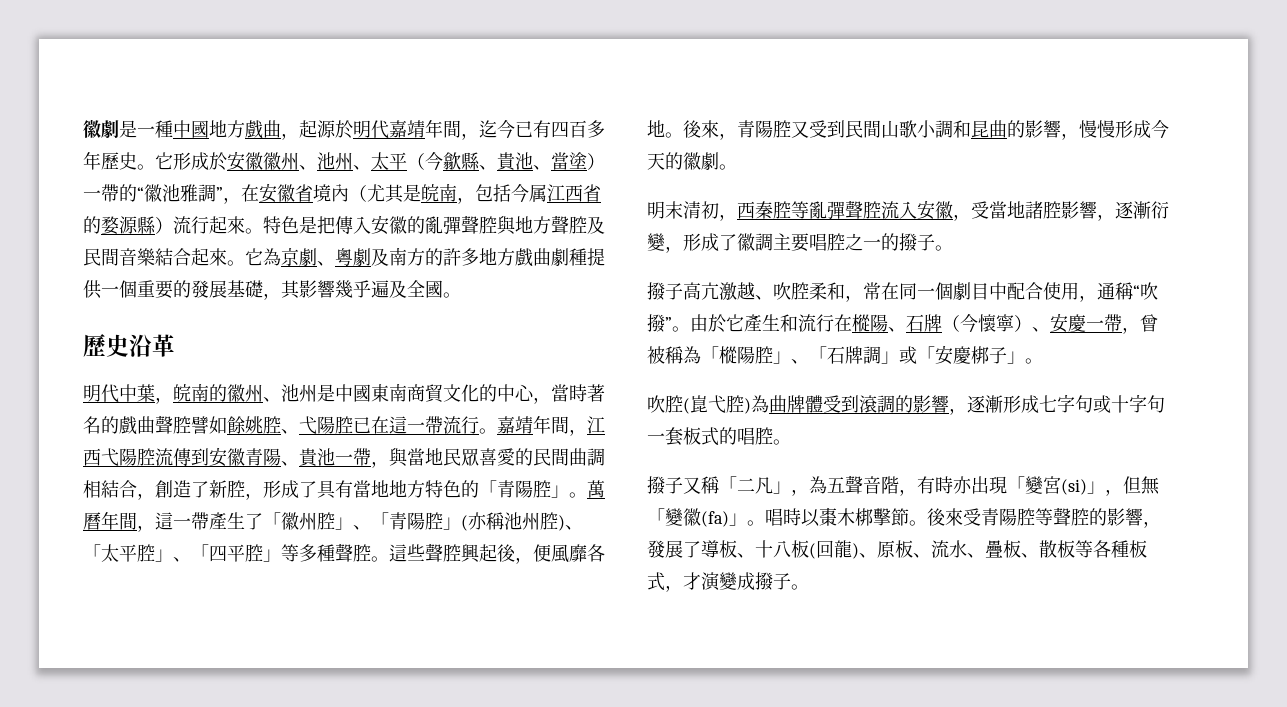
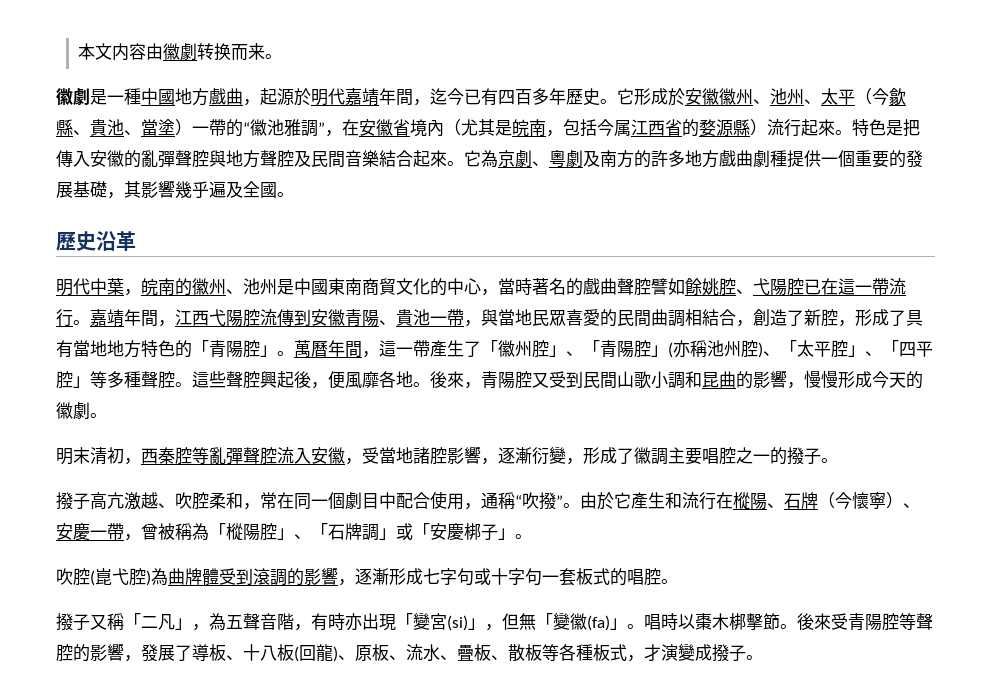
(83, 128) none -> [78,43,283,61] 本文内容由徽劇转换而来。 //

